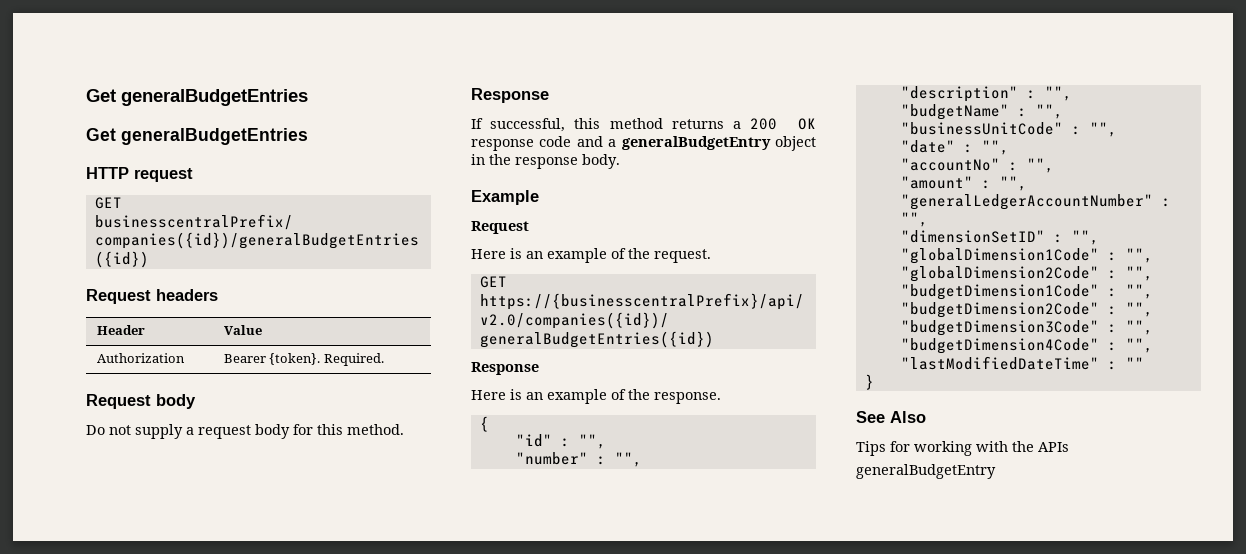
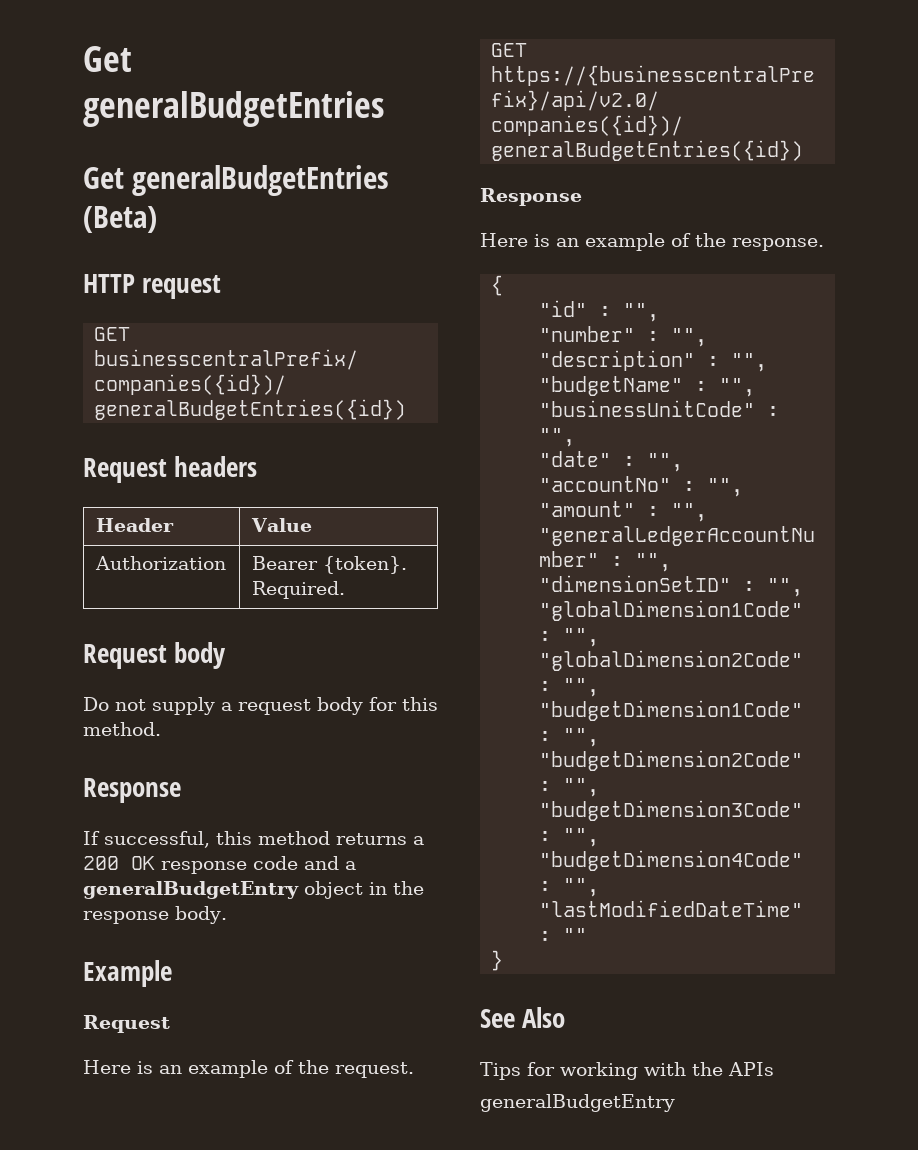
(308, 136) none -> [83,206,157,233] (Beta)

